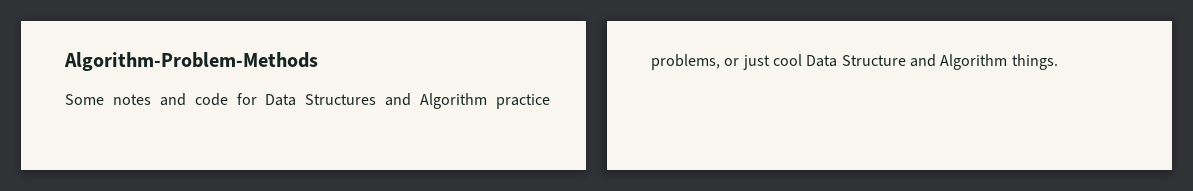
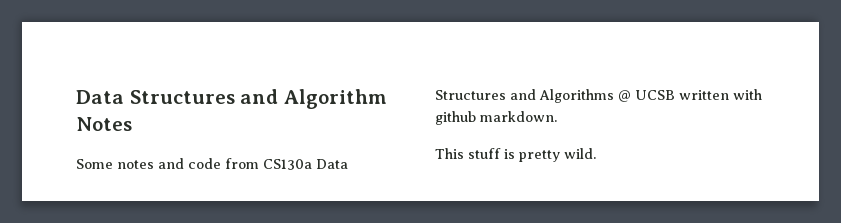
[64,52,318,71] Algorithm-Problem-Methods -> [76,89,387,109] [76,117,132,131] Data Structures and Algorithm Notes
[236,93,550,109] [651,54,1058,70] for Data Structures and Algorithm practice problems, or just cool Data Structure and Algorithm things. -> [225,158,348,170] [435,89,762,103] [435,111,557,125] [435,148,596,162] from CS130a Data Structures and Algorithms @ UCSB written with github markdown. // This stuff is pretty wild.

